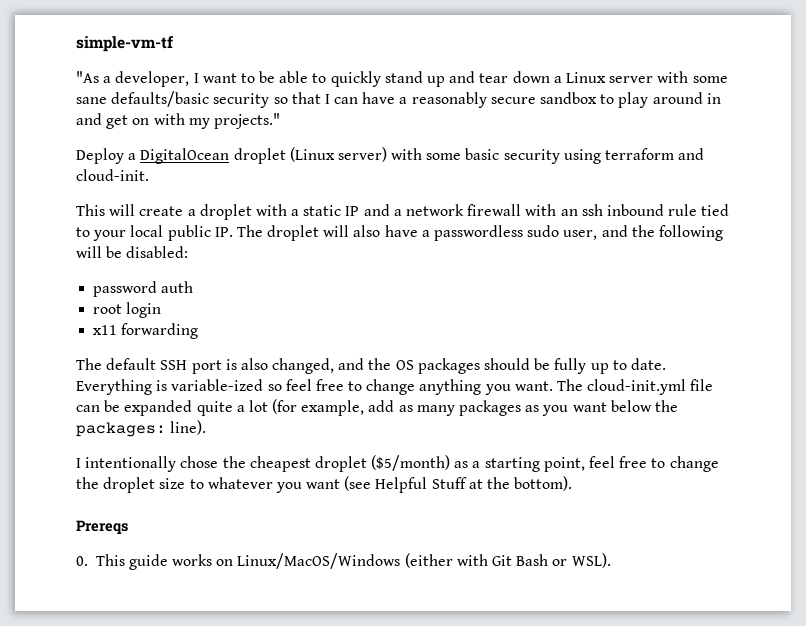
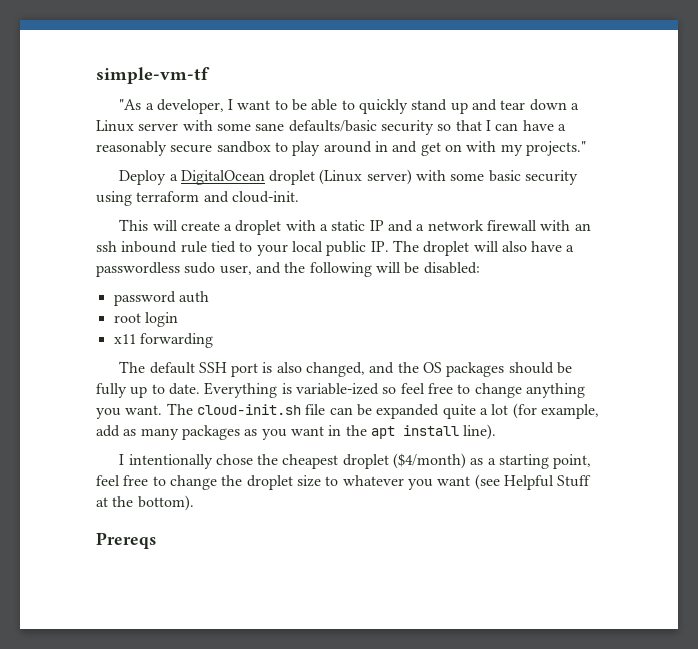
[587,379,687,395] cloud-init.yml -> [196,404,301,415] cloud-init.sh
[610,400,678,412] [76,422,166,437] below the packages: -> [328,425,459,439] in the apt install
[371,455,451,471] ($5/month) -> [393,453,467,469] ($4/month)
[76,553,611,570] // 0. This guide works on Linux/MacOS/Windows (either with Git Bash or WSL). -> (156, 540) none

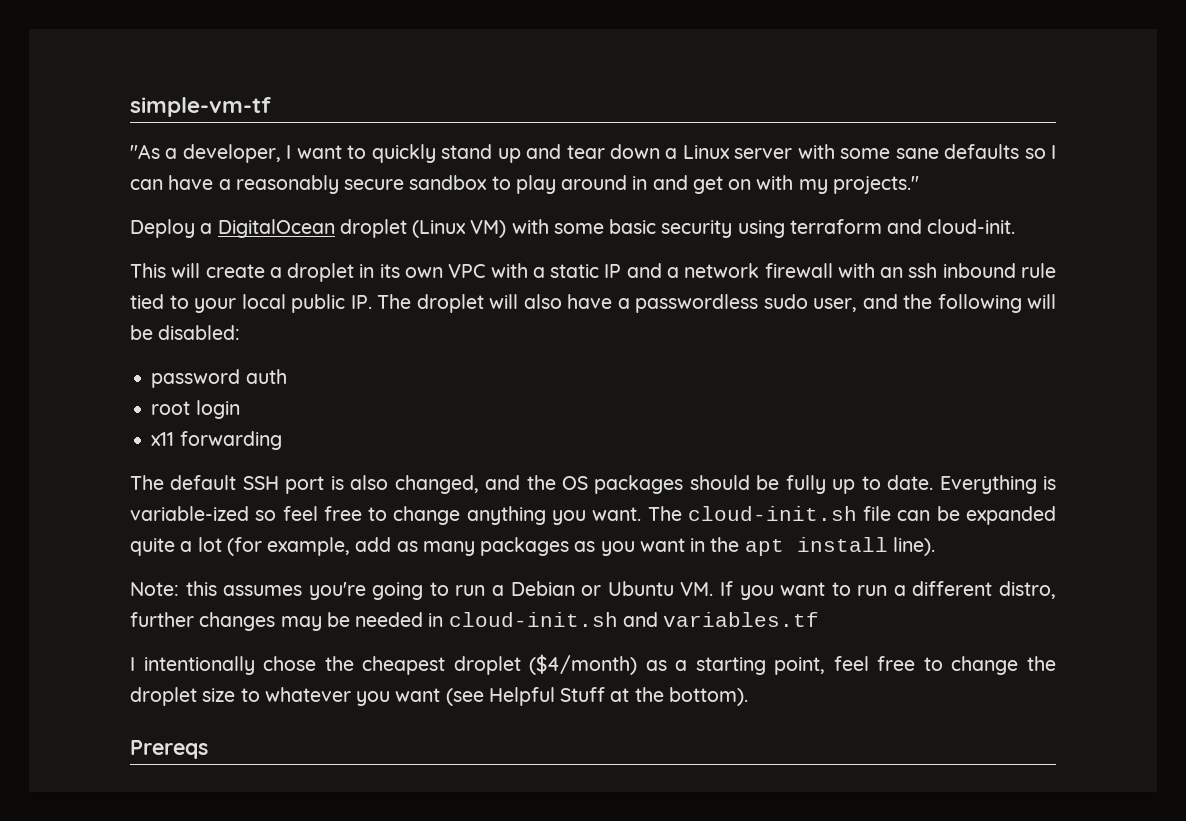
[292,99,355,111] be able to -> (367, 152) none
[288,120,482,135] defaults/basic security so that -> [944,144,1046,159] defaults so
[366,169,412,185] server) -> [470,220,507,238] VM)
(282, 227) none -> [359,264,486,278] in its own VPC
(497, 432) none -> [130,581,1056,600] [130,612,820,631] // Note: this assumes you're going to run a Debian or Ubuntu VM. If you want to run a different distro, further changes may be needed in cloud-init.sh and variables.tf

